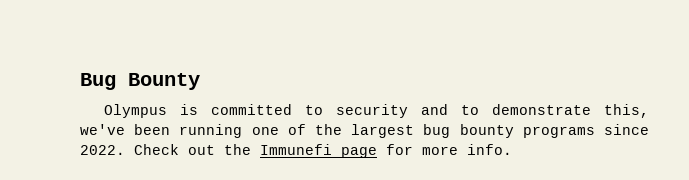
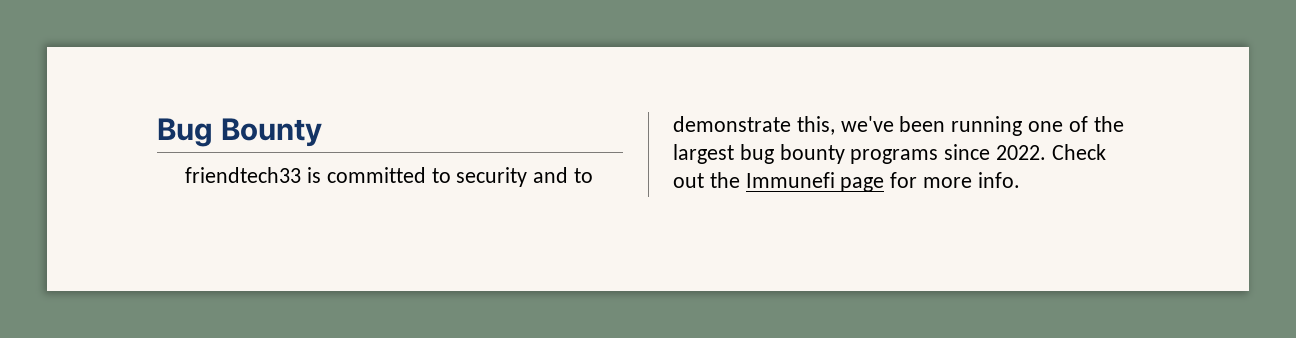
[103,104,167,118] Olympus -> [185,167,302,183] friendtech33

